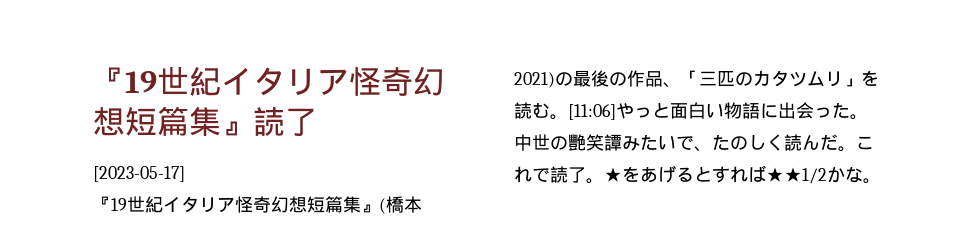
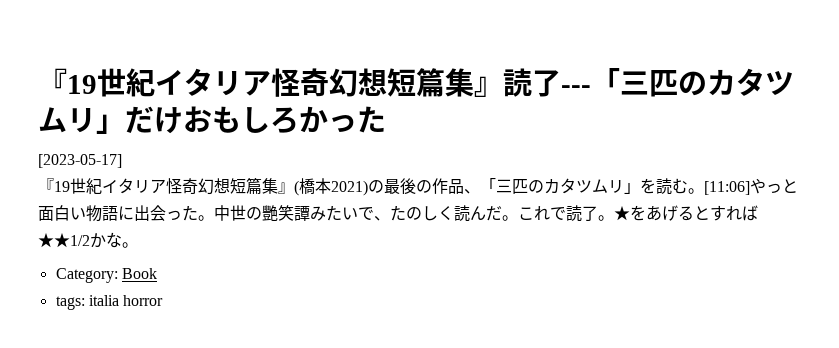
(317, 122) none -> [561,68,794,97] [38,106,386,134] ---「三匹のカタツムリ」だけおもしろかった
(881, 181) none -> [55,268,157,283] [55,295,164,310] // Category: Book // tags: italia horror

